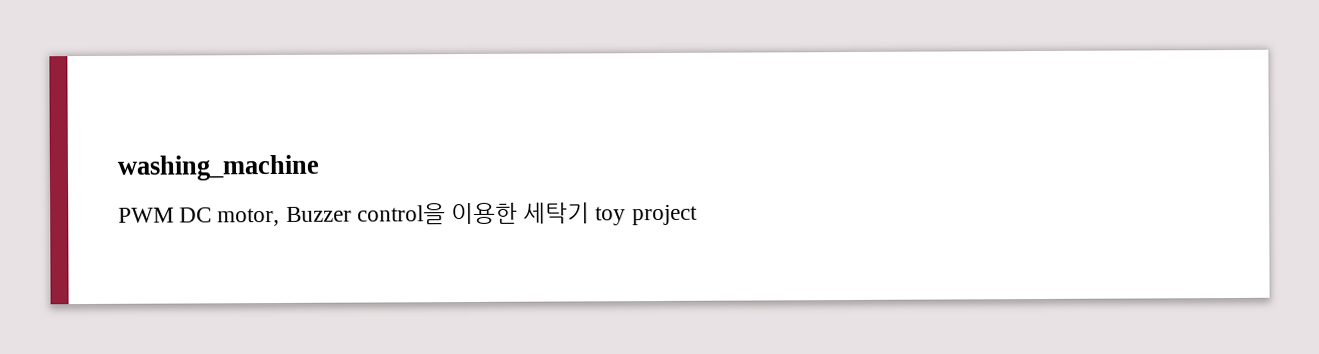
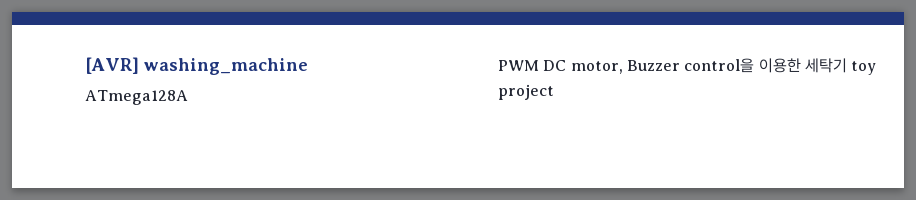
(117, 167) none -> [85,57,139,74] [AVR]
(320, 167) none -> [85,90,188,105] // ATmega128A

